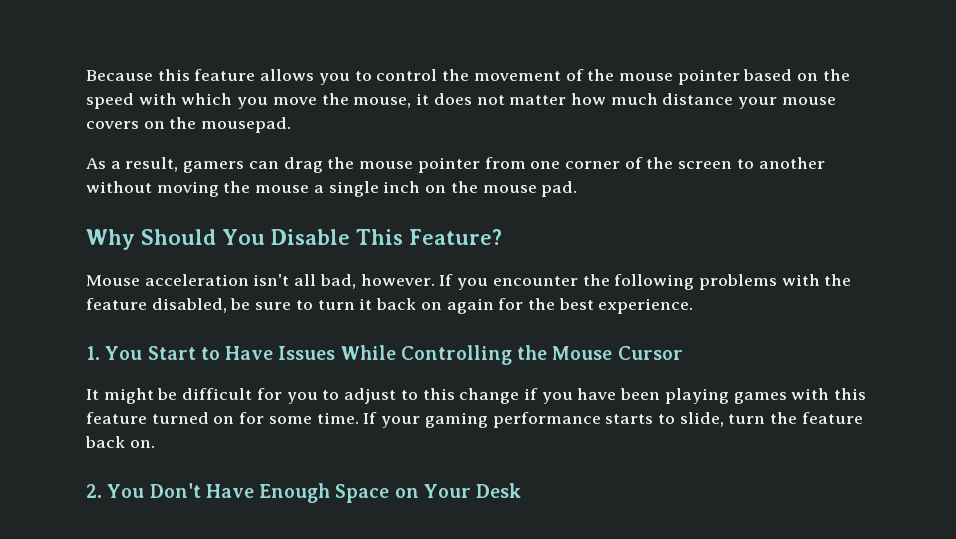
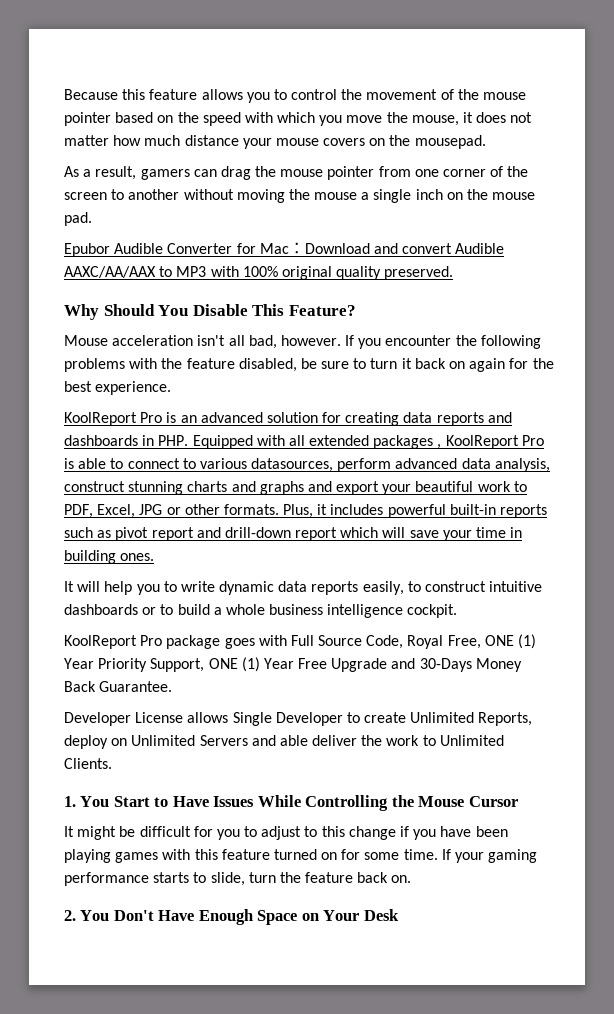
(578, 189) none -> [64,242,505,257] [64,266,454,280] // Epubor Audible Converter for Mac：Download and convert Audible AAXC/AA/AAX to MP3 with 100% original quality preserved.
(694, 306) none -> [64,412,512,426] [64,435,544,449] [64,458,550,472] [64,481,527,495] [64,504,548,518] [64,527,523,541] [64,550,155,564] [64,581,543,595] [64,604,458,618] [64,634,537,649] [64,657,522,672] [64,681,173,692] [64,712,533,726] [64,735,504,749] [64,758,112,769] // KoolReport Pro is an advanced solution for creating data reports and dashboards in PHP. Equipped with all extended packages , KoolReport Pro is able to connect to various datasources, perform advanced data analysis, construct stunning charts and graphs and export your beautiful work to PDF, Excel, JPG or other formats. Plus, it includes powerful built-in reports such as pivot report and drill-down report which will save your time in building ones. // It will help you to write dynamic data reports easily, to construct intuitive dashboards or to build a whole business intelligence cockpit. // KoolReport Pro package goes with Full Source Code, Royal Free, ONE (1) Year Priority Support, ONE (1) Year Free Upgrade and 30-Days Money Back Guarantee. // Developer License allows Single Developer to create Unlimited Reports, deploy on Unlimited Servers and able deliver the work to Unlimited Clients.

